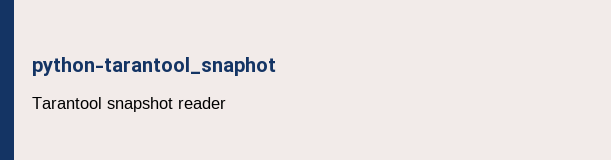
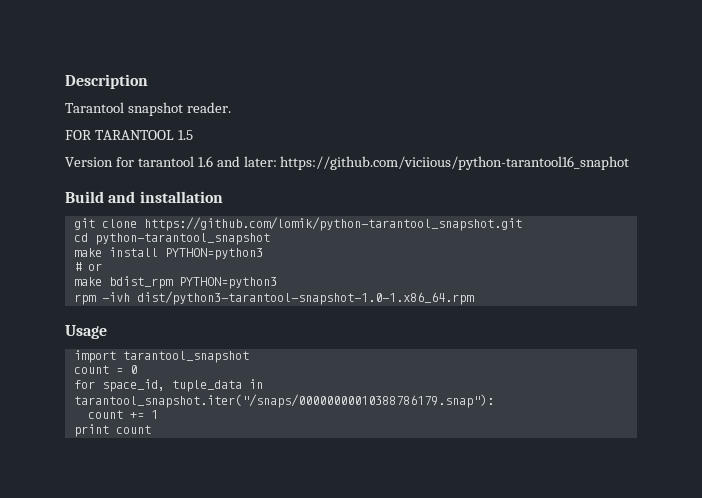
[32,57,276,76] python-tarantool_snaphot -> [65,74,148,89] Description
[178,97,226,109] reader -> [186,102,231,113] [65,130,193,140] [65,156,630,170] [65,191,223,203] [73,217,522,231] [73,233,270,245] [73,247,263,260] [73,262,102,271] [73,276,277,289] [73,291,474,305] [65,325,107,339] [73,350,249,363] [73,365,137,374] [73,379,263,392] [73,394,494,408] [87,410,158,419] [73,424,151,437] reader. // FOR TARANTOOL 1.5 // Version for tarantool 1.6 and later: https://github.com/viciious/python-tarantool16_snaphot // Build and installation // git clone https://github.com/lomik/python-tarantool_snapshot.git // cd python-tarantool_snapshot // make install PYTHON=python3 // # or // make bdist_rpm PYTHON=python3 // rpm -ivh dist/python3-tarantool-snapshot-1.0-1.x86_64.rpm // Usage // import tarantool_snapshot // count = 0 // for space_id, tuple_data in tarantool_snapshot.iter("/snaps/00000000010388786179.snap"): // count += 1 // print count

